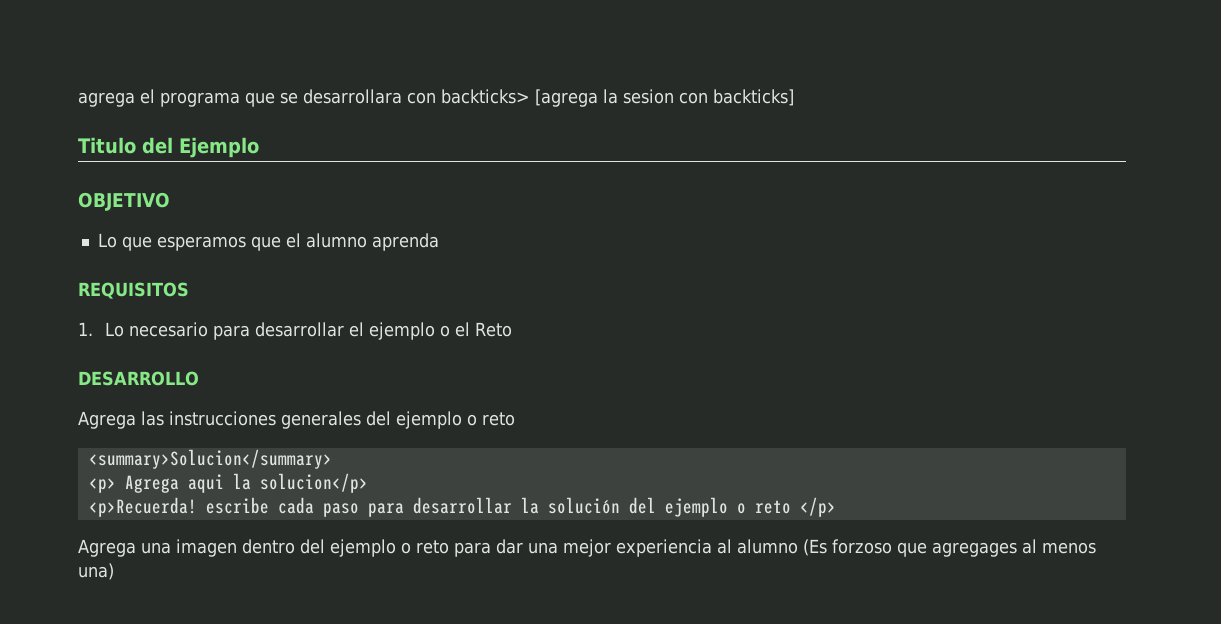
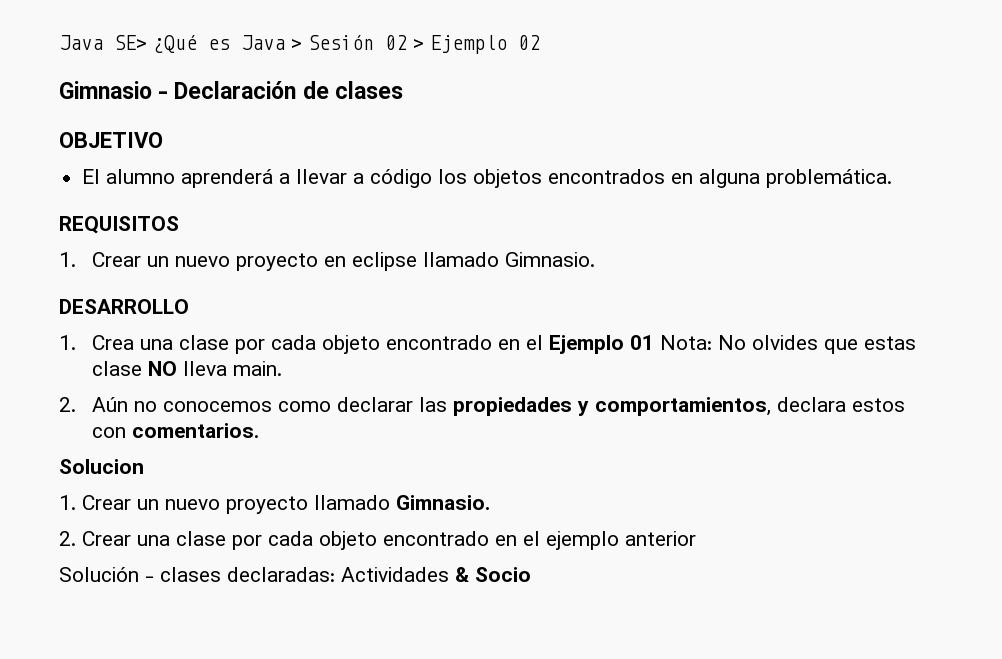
[78,89,794,107] [78,137,259,158] [78,192,170,211] [97,233,439,251] [78,282,189,299] [78,322,512,340] [78,371,199,386] [78,411,515,429] [88,449,332,469] [88,473,368,493] [88,497,836,517] [78,539,1096,557] [78,563,114,580] agrega el programa que se desarrollara con backticks> [agrega la sesion con backticks] // Titulo del Ejemplo // OBJETIVO // Lo que esperamos que el alumno aprenda // REQUISITOS // 1. Lo necesario para desarrollar el ejemplo o el Reto // DESARROLLO // Agrega las instrucciones generales del ejemplo o reto // <summary>Solucion</summary> // <p> Agrega aqui la solucion</p> // <p>Recuerda! escribe cada paso para desarrollar la solución del ejemplo o reto </p> // Agrega una imagen dentro del ejemplo o reto para dar una mejor experiencia al alumno (Es forzoso que agregages al menos una) -> [59,35,540,54] [59,81,403,99] [59,132,163,148] [82,169,893,188] [59,216,179,234] [59,252,596,271] [59,299,189,314] [59,335,917,354] [92,361,283,376] [59,397,906,416] [92,423,260,438] [59,459,144,474] [59,495,490,514] [59,531,696,550] [59,567,531,582] Java SE> ¿Qué es Java > Sesión 02 > Ejemplo 02 // Gimnasio - Declaración de clases // OBJETIVO // El alumno aprenderá a llevar a código los objetos encontrados en alguna problemática. // REQUISITOS // 1. Crear un nuevo proyecto en eclipse llamado Gimnasio. // DESARROLLO // 1. Crea una clase por cada objeto encontrado en el Ejemplo 01 Nota: No olvides que estas clase NO lleva main. // 2. Aún no conocemos como declarar las propiedades y comportamientos, declara estos con comentarios. // Solucion // 1. Crear un nuevo proyecto llamado Gimnasio. // 2. Crear una clase por cada objeto encontrado en el ejemplo anterior // Solución - clases declaradas: Actividades & Socio

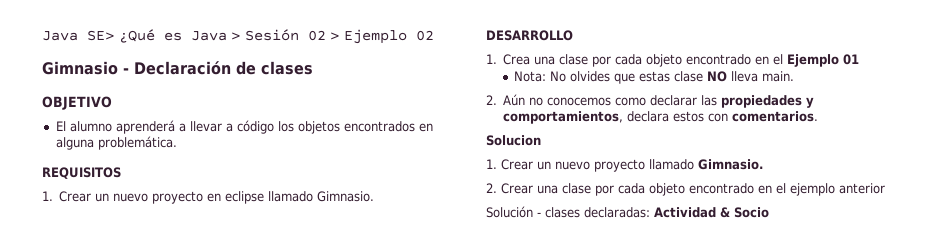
(655, 342) none -> (860, 59) //
[341,567,449,582] Actividades -> [654,207,716,218] Actividad

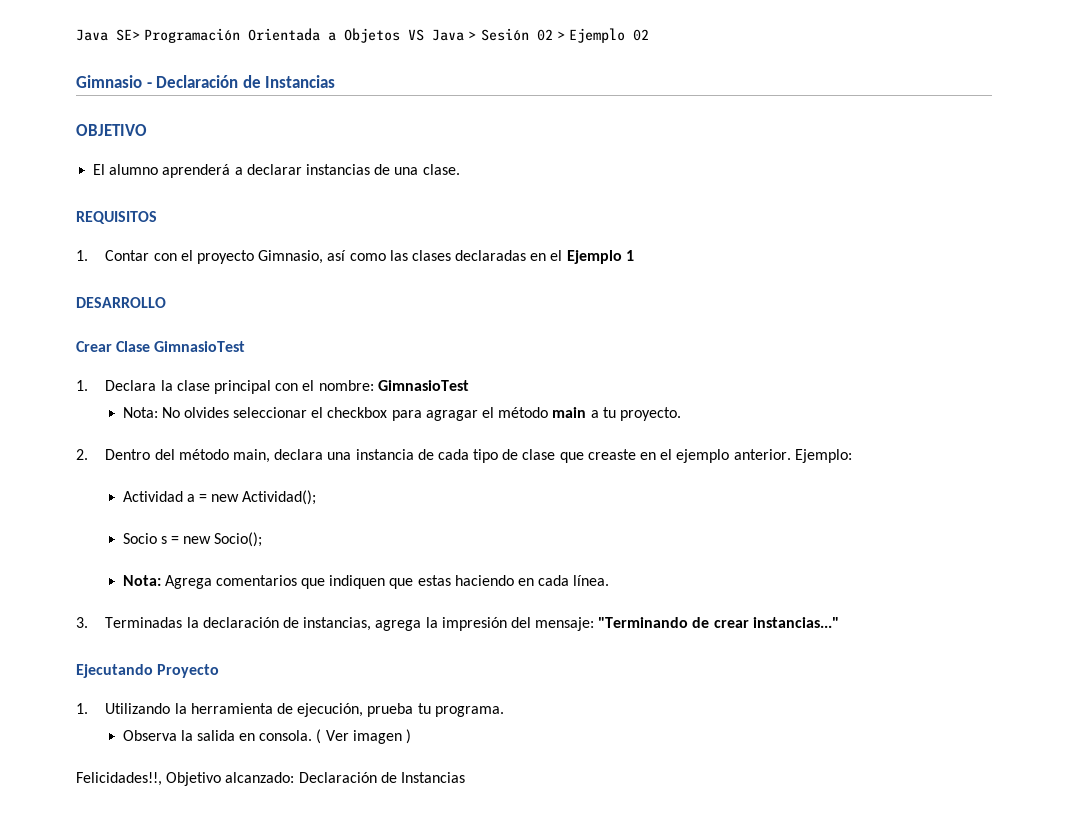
[119,29,182,43] ¿Qué es -> [144,28,425,43] Programación Orientada a Objetos VS
[261,61,313,75] clases -> [265,75,336,88] Instancias
[189,120,433,134] [55,136,177,150] [42,167,121,179] [42,191,375,204] [486,30,573,41] [486,54,860,67] [514,71,795,84] [486,94,815,108] [503,111,819,124] [486,135,541,146] [486,159,763,172] [486,183,885,196] [486,206,769,218] llevar a código los objetos encontrados en alguna problemática. // REQUISITOS // 1. Crear un nuevo proyecto en eclipse llamado Gimnasio. // DESARROLLO // 1. Crea una clase por cada objeto encontrado en el Ejemplo 01 // Nota: No olvides que estas clase NO lleva main. // 2. Aún no conocemos como declarar las propiedades y comportamientos, declara estos con comentarios. // Solucion // 1. Crear un nuevo proyecto llamado Gimnasio. // 2. Crear una clase por cada objeto encontrado en el ejemplo anterior // Solución - clases declaradas: Actividad & Socio -> [246,164,460,175] [76,211,157,224] [76,250,634,264] [76,297,166,308] [76,341,246,352] [76,380,469,394] [122,407,681,421] [76,449,852,463] [122,490,317,505] [122,532,263,547] [122,575,610,589] [76,617,839,631] [76,664,220,678] [76,703,504,717] [122,729,411,744] [76,772,465,786] declarar instancias de una clase. // REQUISITOS // 1. Contar con el proyecto Gimnasio, así como las clases declaradas en el Ejemplo 1 // DESARROLLO // Crear Clase GimnasioTest // 1. Declara la clase principal con el nombre: GimnasioTest // Nota: No olvides seleccionar el checkbox para agragar el método main a tu proyecto. // 2. Dentro del método main, declara una instancia de cada tipo de clase que creaste en el ejemplo anterior. Ejemplo: // Actividad a = new Actividad(); // Socio s = new Socio(); // Nota: Agrega comentarios que indiquen que estas haciendo en cada línea. // 3. Terminadas la declaración de instancias, agrega la impresión del mensaje: "Terminando de crear instancias..." // Ejecutando Proyecto // 1. Utilizando la herramienta de ejecución, prueba tu programa. // Observa la salida en consola. ( Ver imagen ) // Felicidades!!, Objetivo alcanzado: Declaración de Instancias

